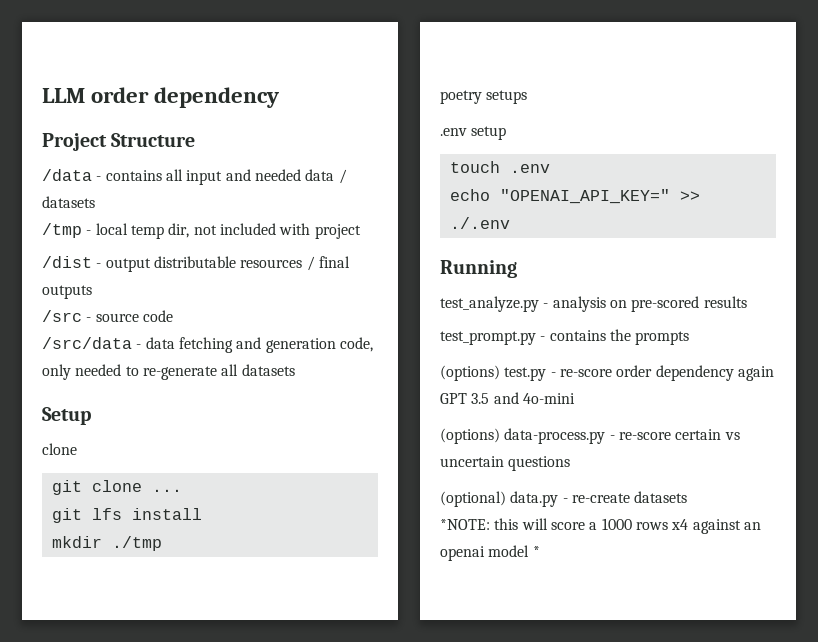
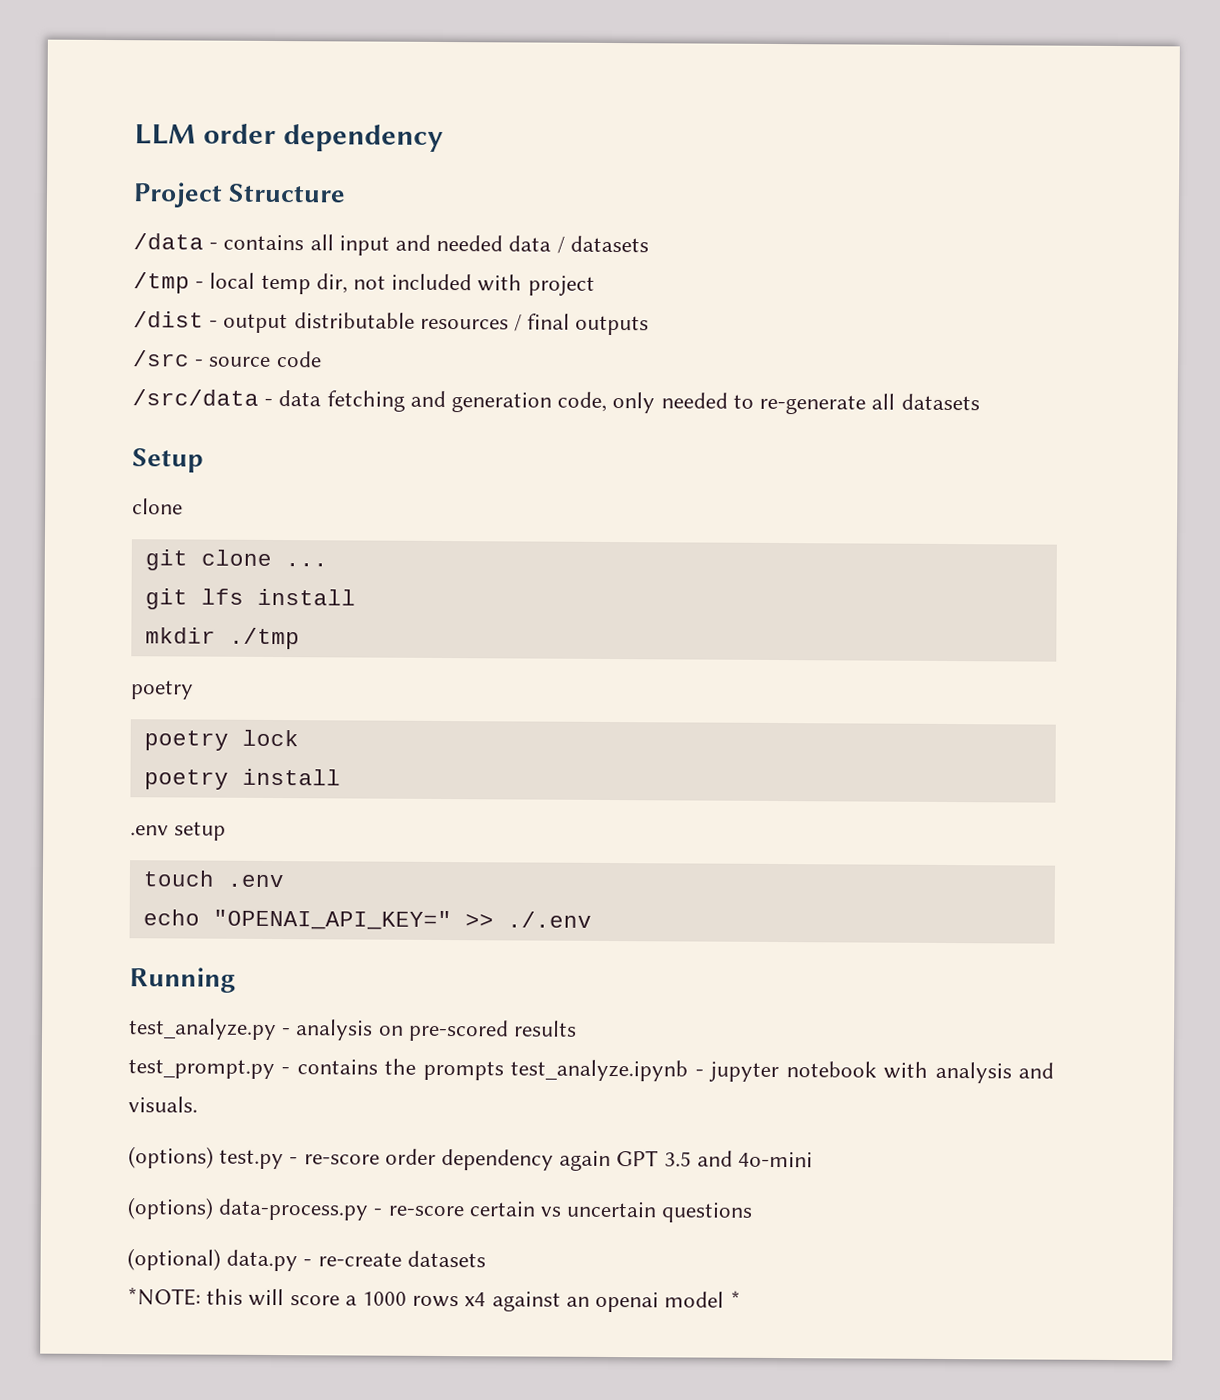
[486,90,528,104] setups -> [143,729,299,751] [143,768,341,790] // poetry lock // poetry install
(690, 338) none -> [510,1059,1055,1084] [128,1096,198,1113] test_analyze.ipynb - jupyter notebook with analysis and visuals.

